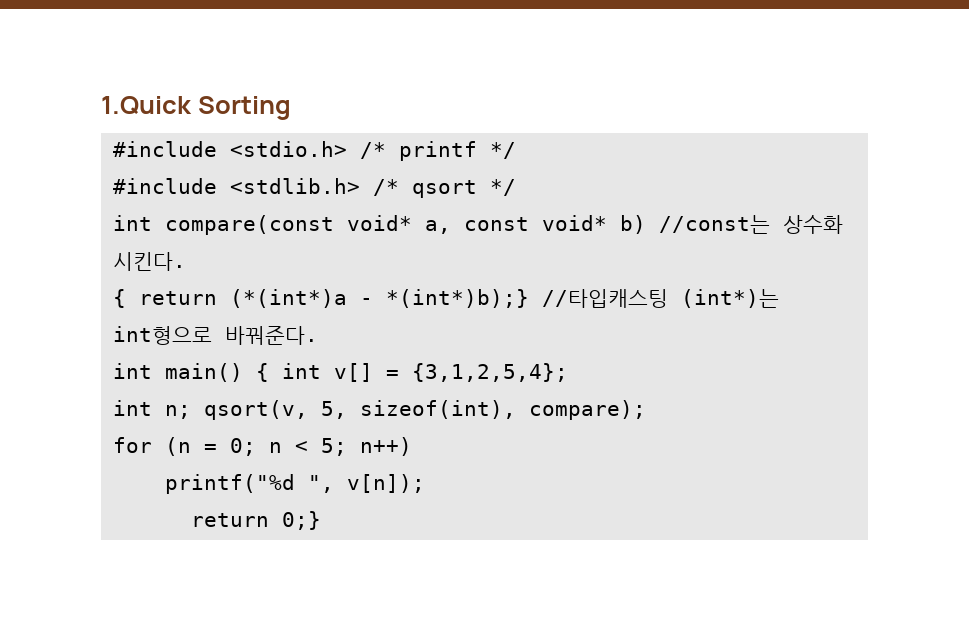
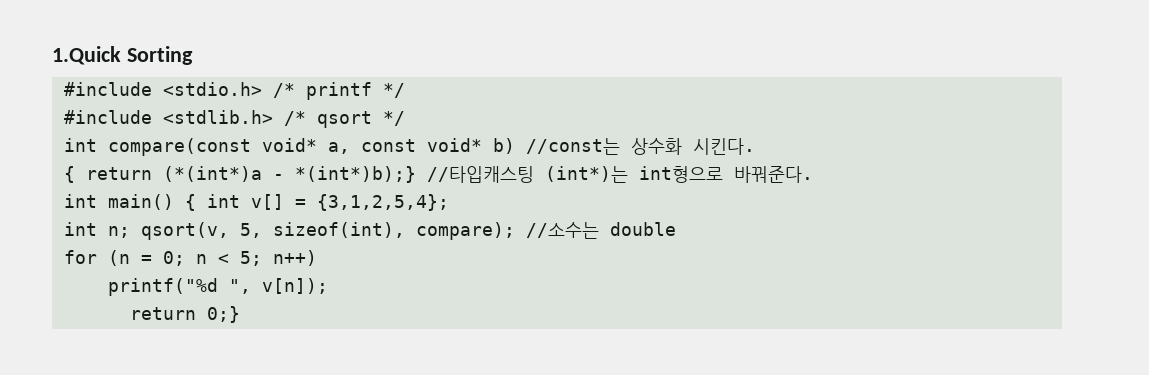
(647, 410) none -> [526,222,676,239] //소수는 double

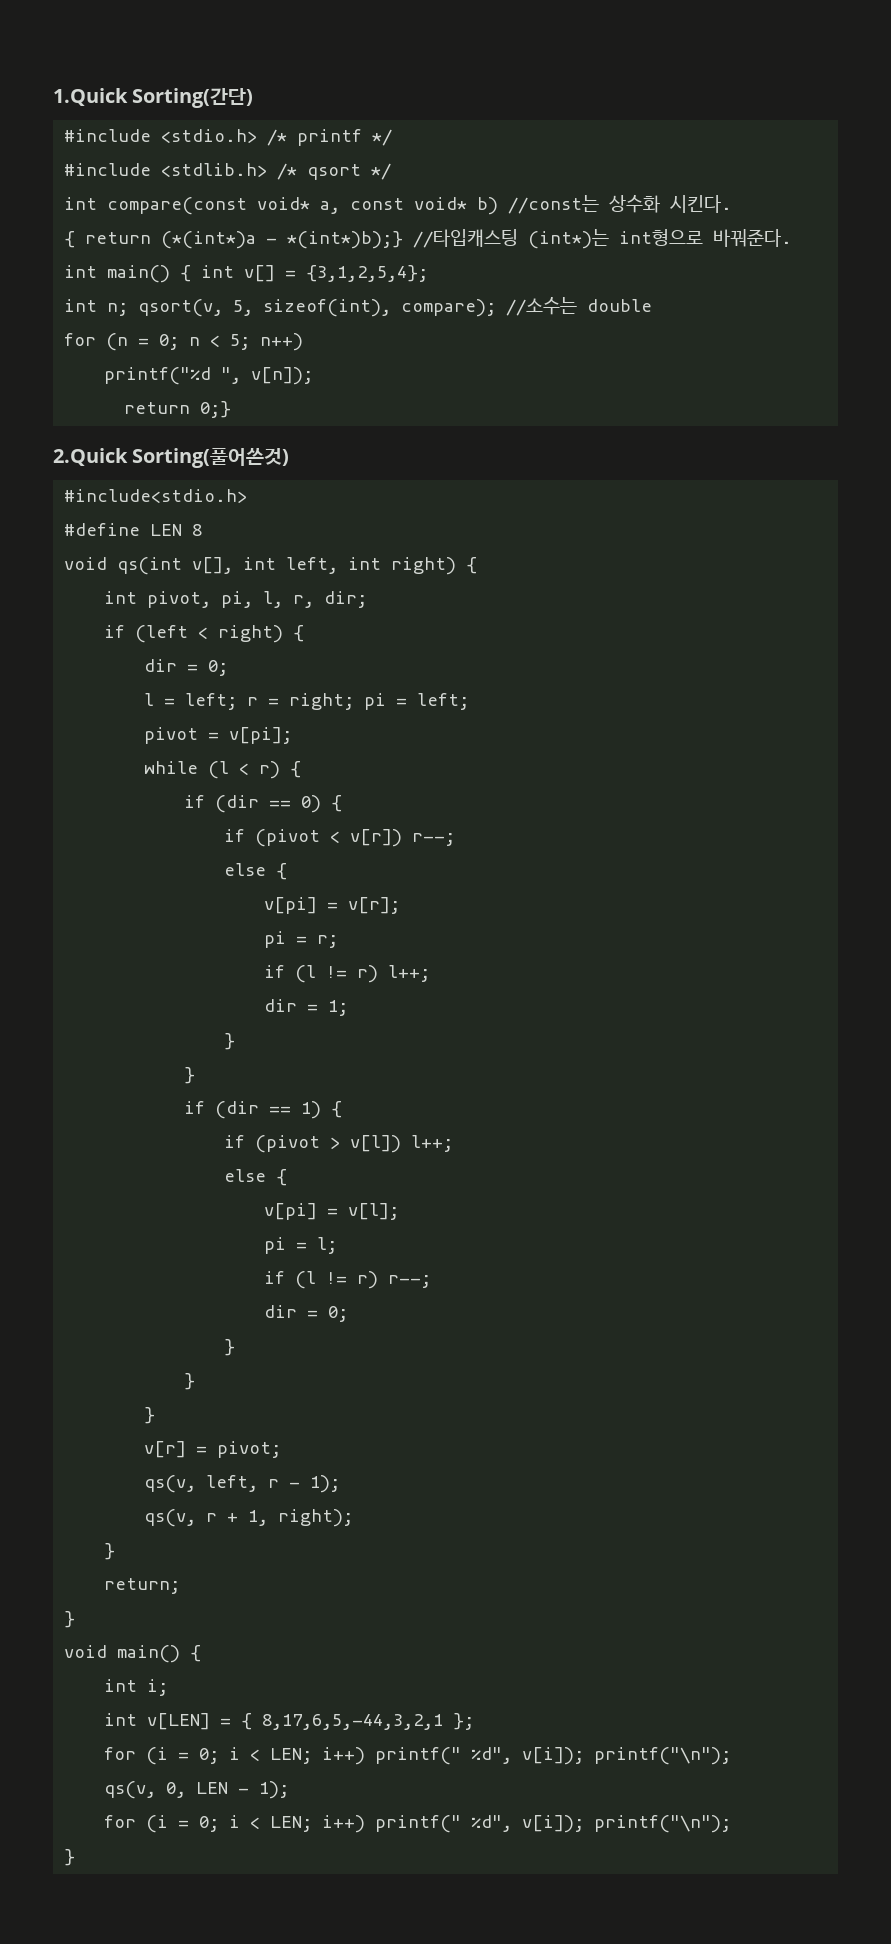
[126,46,193,65] Sorting -> [132,88,254,108] Sorting(간단)
(240, 314) none -> [53,448,290,468] [63,489,247,503] [63,523,202,536] [63,557,477,575] [103,591,367,608] [103,625,304,643] [143,659,228,676] [143,693,469,710] [143,727,292,744] [143,761,301,779] [183,795,342,813] [223,829,455,847] [223,863,287,880] [263,897,400,914] [263,931,338,948] [263,965,430,983] [263,999,348,1016] [223,1033,235,1050] [183,1067,195,1084] [183,1101,342,1119] [223,1135,453,1153] [223,1169,287,1186] [263,1203,399,1220] [263,1237,337,1254] [263,1271,431,1289] [263,1305,348,1322] [223,1339,235,1356] [183,1373,195,1390] [143,1407,155,1424] [143,1441,281,1458] [143,1475,340,1493] [143,1509,353,1527] [103,1543,115,1560] [103,1578,180,1594] [63,1611,75,1628] [63,1645,201,1663] [103,1679,168,1696] [103,1713,474,1730] [103,1747,731,1765] [103,1781,289,1799] [103,1815,731,1833] [63,1849,75,1866] // 2.Quick Sorting(풀어쓴것) // #include<stdio.h> // #define LEN 8 // void qs(int v[], int left, int right) { // int pivot, pi, l, r, dir; // if (left < right) { // dir = 0; // l = left; r = right; pi = left; // pivot = v[pi]; // while (l < r) { // if (dir == 0) { // if (pivot < v[r]) r--; // else { // v[pi] = v[r]; // pi = r; // if (l != r) l++; // dir = 1; // } // } // if (dir == 1) { // if (pivot > v[l]) l++; // else { // v[pi] = v[l]; // pi = l; // if (l != r) r--; // dir = 0; // } // } // } // v[r] = pivot; // qs(v, left, r - 1); // qs(v, r + 1, right); // } // return; // } // void main() { // int i; // int v[LEN] = { 8,17,6,5,-44,3,2,1 }; // for (i = 0; i < LEN; i++) printf(" %d", v[i]); printf("\n"); // qs(v, 0, LEN - 1); // for (i = 0; i < LEN; i++) printf(" %d", v[i]); printf("\n"); // }

